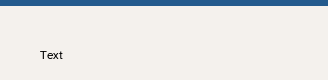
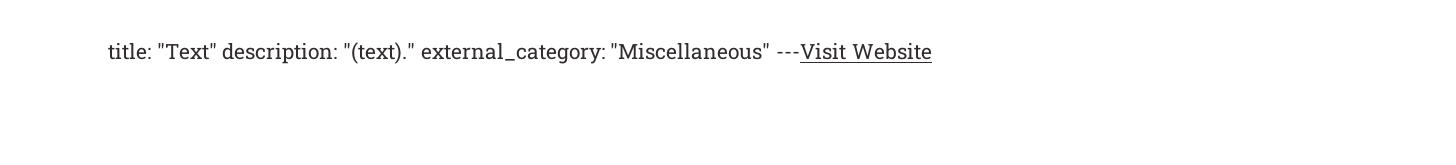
[40,51,63,59] Text -> [108,42,932,64] title: "Text" description: "(text)." external_category: "Miscellaneous" ---Visit Website

